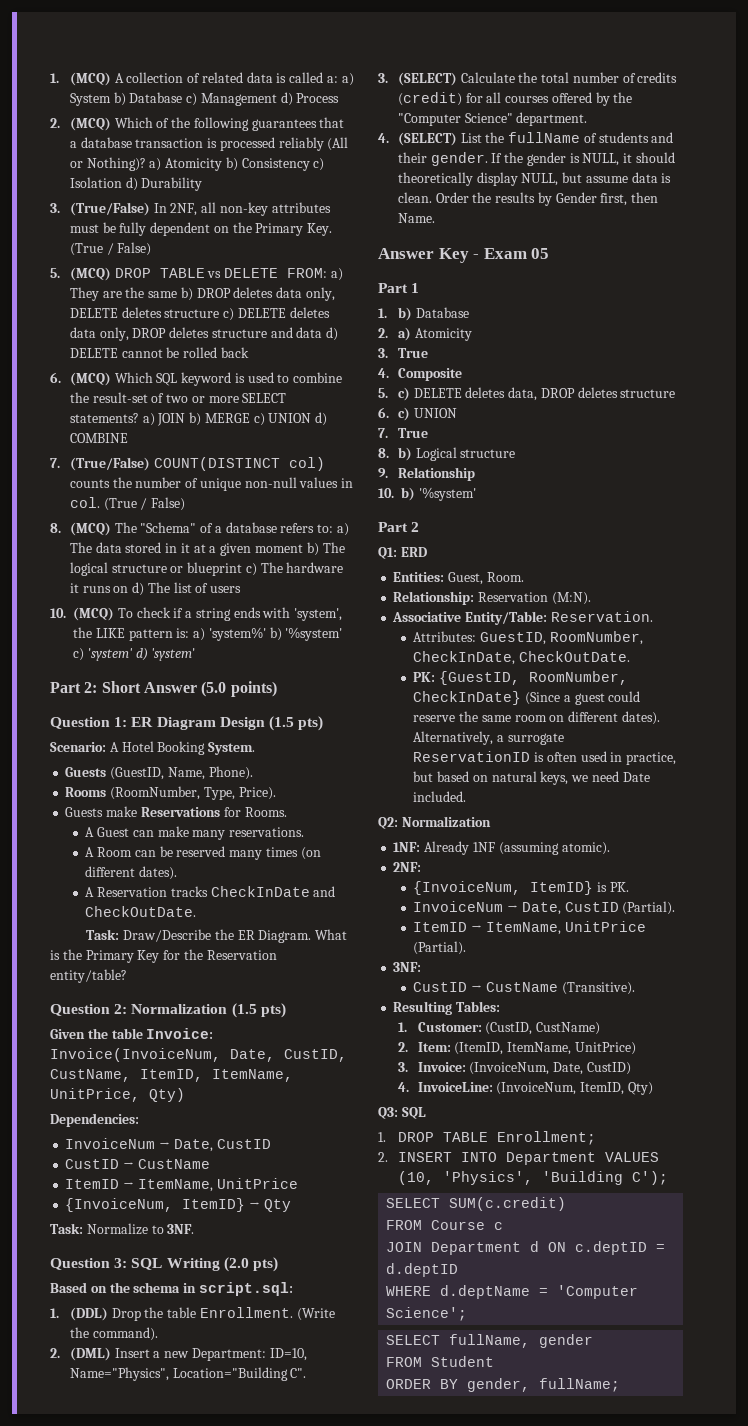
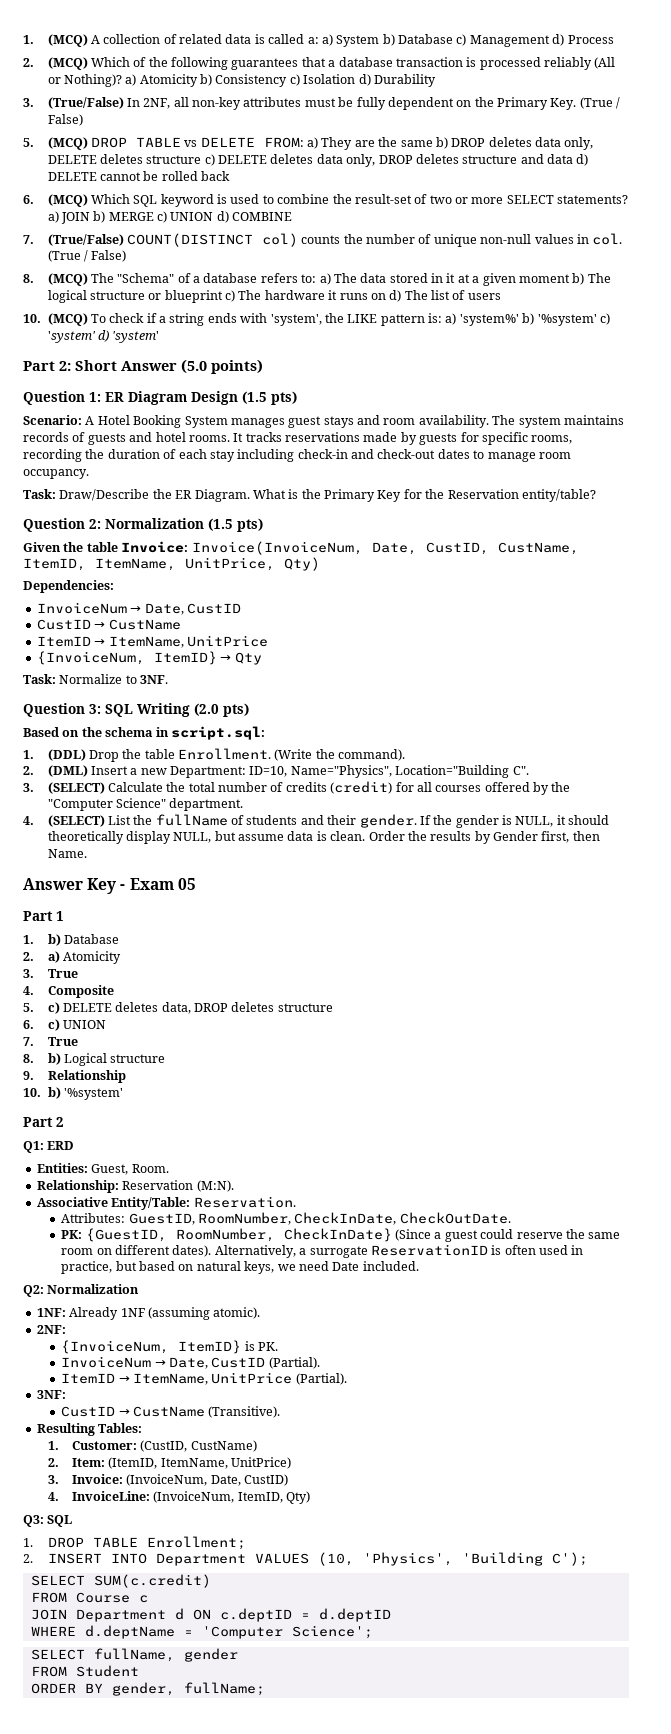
[208,742,256,755] [65,766,253,780] [65,786,276,800] [65,806,287,817] [85,826,305,840] [85,846,321,860] [85,866,177,880] [85,886,336,897] [85,906,197,917] System. // Guests (GuestID, Name, Phone). // Rooms (RoomNumber, Type, Price). // Guests make Reservations for Rooms. // A Guest can make many reservations. // A Room can be reserved many times (on different dates). // A Reservation tracks CheckInDate and CheckOutDate. -> [184,415,624,428] [23,432,573,445] [23,449,571,462] [23,469,89,479] System manages guest stays and room availability. The system maintains records of guests and hotel rooms. It tracks reservations made by guests for specific rooms, recording the duration of each stay including check-in and check-out dates to manage room occupancy.

